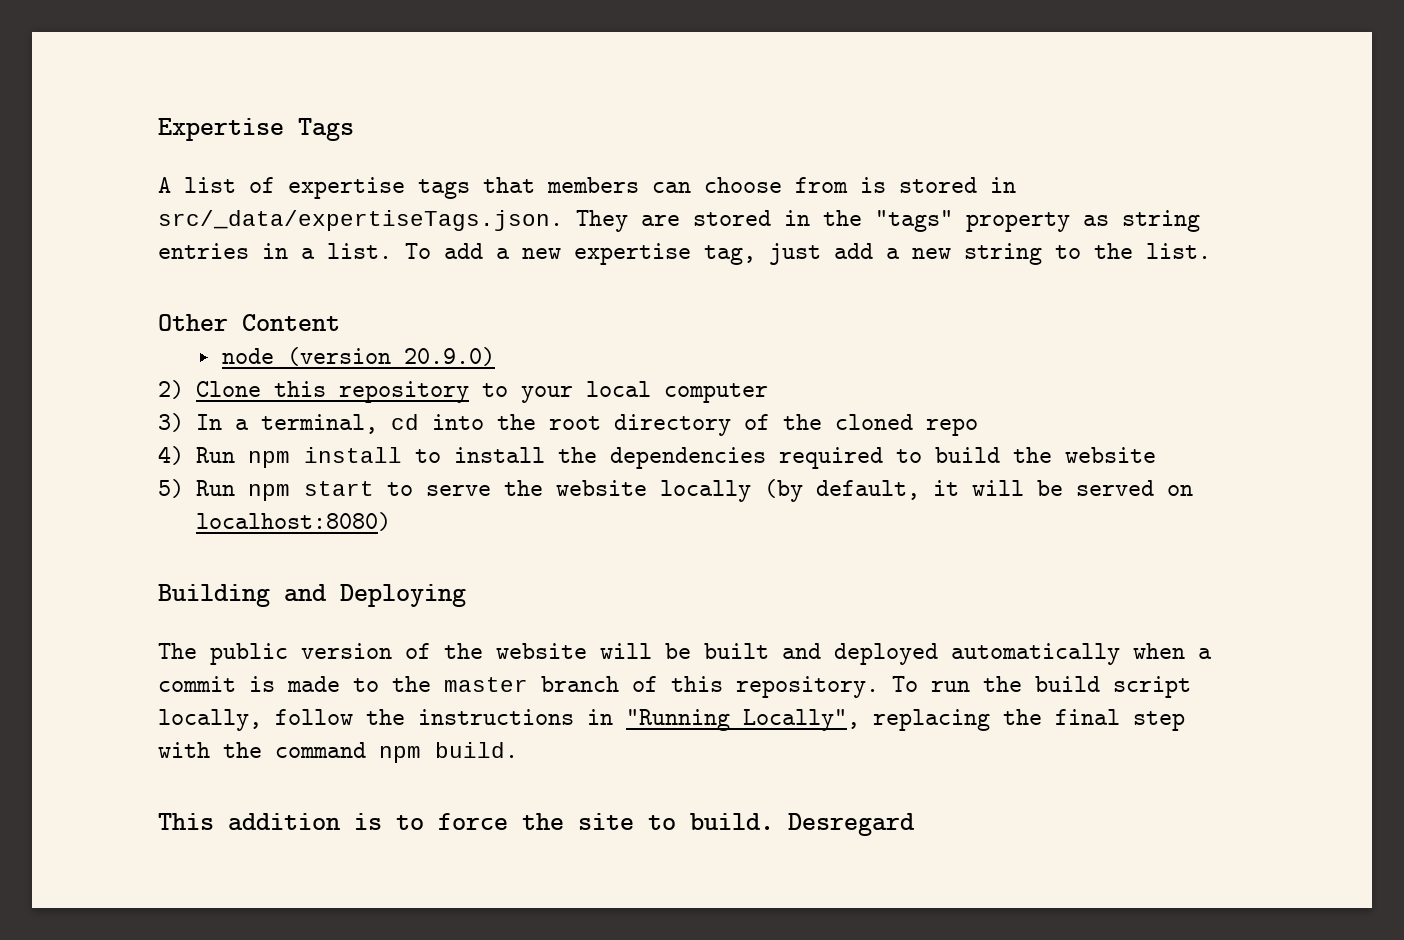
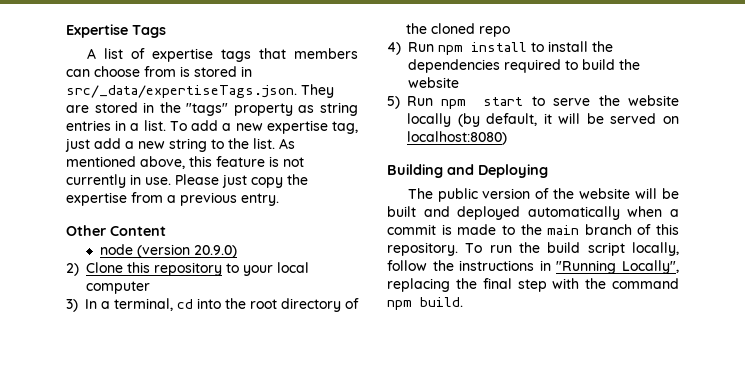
(1211, 251) none -> [279,138,295,149] [66,156,304,169] [66,174,308,188] [66,192,279,206] As mentioned above, this feature is not currently in use. Please just copy the expertise from a previous entry.
[444,677,528,692] master -> [547,225,580,235] main
[158,813,915,836] // This addition is to force the site to build. Desregard -> (463, 302) none

